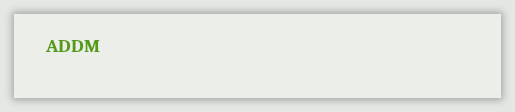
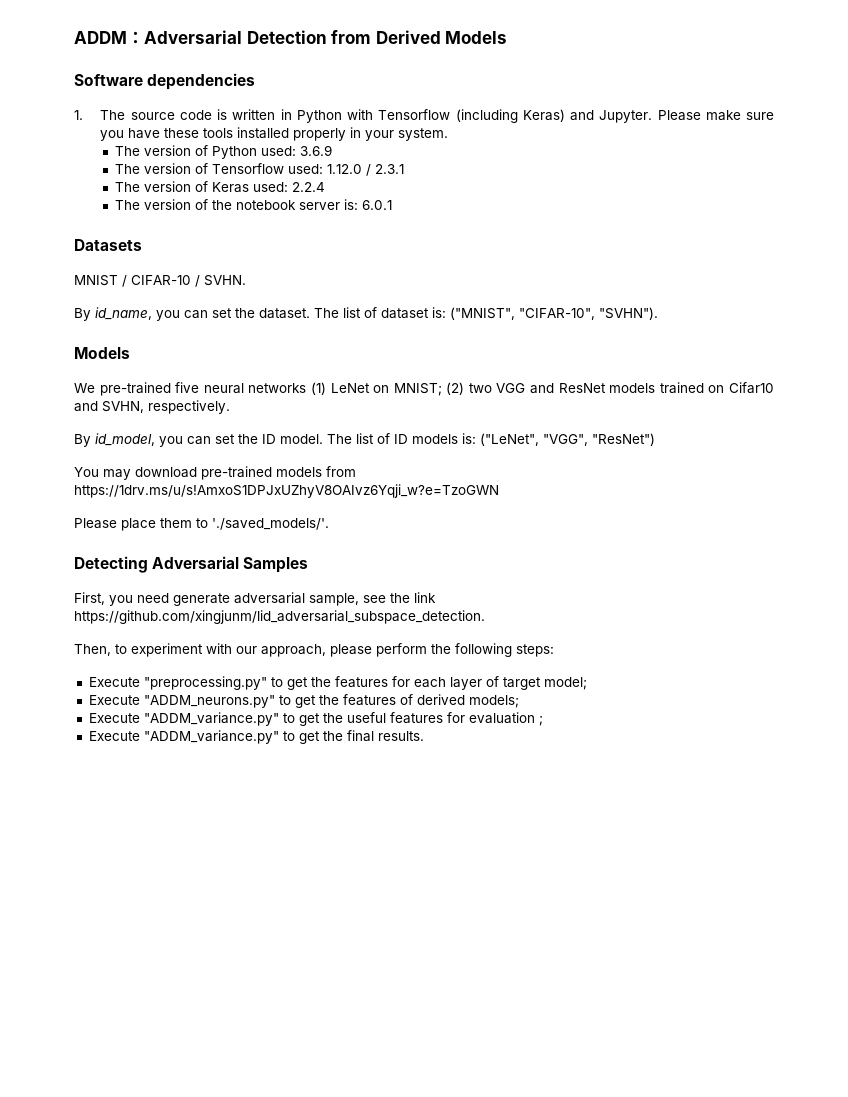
(100, 46) none -> [127,30,508,44] [74,73,256,90] [74,109,774,123] [100,127,449,141] [115,145,333,159] [115,163,405,176] [115,181,326,193] [115,199,393,210] [74,239,142,251] [74,275,246,287] [74,307,658,321] [74,347,130,359] [74,382,774,396] [74,400,230,414] [74,433,655,447] [74,466,356,480] [74,484,499,498] [74,518,329,531] [74,556,309,573] [74,592,436,606] [74,610,485,624] [74,643,554,657] [88,676,587,690] [88,694,519,708] [88,712,543,726] [88,730,424,744] ：Adversarial Detection from Derived Models // Software dependencies // 1. The source code is written in Python with Tensorflow (including Keras) and Jupyter. Please make sure you have these tools installed properly in your system. // The version of Python used: 3.6.9 // The version of Tensorflow used: 1.12.0 / 2.3.1 // The version of Keras used: 2.2.4 // The version of the notebook server is: 6.0.1 // Datasets // MNIST / CIFAR-10 / SVHN. // By id_name, you can set the dataset. The list of dataset is: ("MNIST", "CIFAR-10", "SVHN"). // Models // We pre-trained five neural networks (1) LeNet on MNIST; (2) two VGG and ResNet models trained on Cifar10 and SVHN, respectively. // By id_model, you can set the ID model. The list of ID models is: ("LeNet", "VGG", "ResNet") // You may download pre-trained models from https://1drv.ms/u/s!AmxoS1DPJxUZhyV8OAIvz6Yqji_w?e=TzoGWN // Please place them to './saved_models/'. // Detecting Adversarial Samples // First, you need generate adversarial sample, see the link https://github.com/xingjunm/lid_adversarial_subspace_detection. // Then, to experiment with our approach, please perform the following steps: // Execute "preprocessing.py" to get the features for each layer of target model; // Execute "ADDM_neurons.py" to get the features of derived models; // Execute "ADDM_variance.py" to get the useful features for evaluation ; // Execute "ADDM_variance.py" to get the final results.

